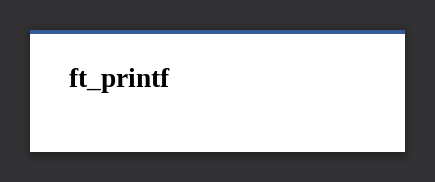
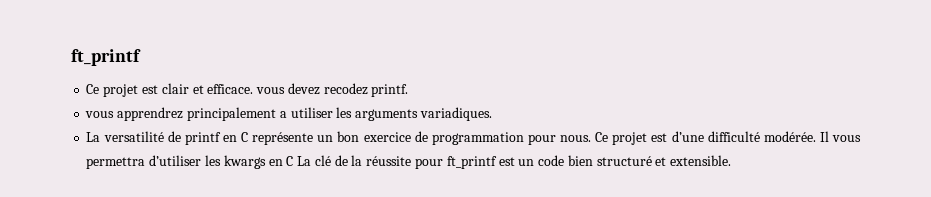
[69,68,170,93] ft_printf -> [71,49,141,66] [86,83,409,97] [85,107,492,121] [86,131,862,145] [86,155,732,169] ft_printf // Ce projet est clair et efficace. vous devez recodez printf. // vous apprendrez principalement a utiliser les arguments variadiques. // La versatilité de printf en C représente un bon exercice de programmation pour nous. Ce projet est d’une difficulté modérée. Il vous permettra d’utiliser les kwargs en C La clé de la réussite pour ft_printf est un code bien structuré et extensible.

